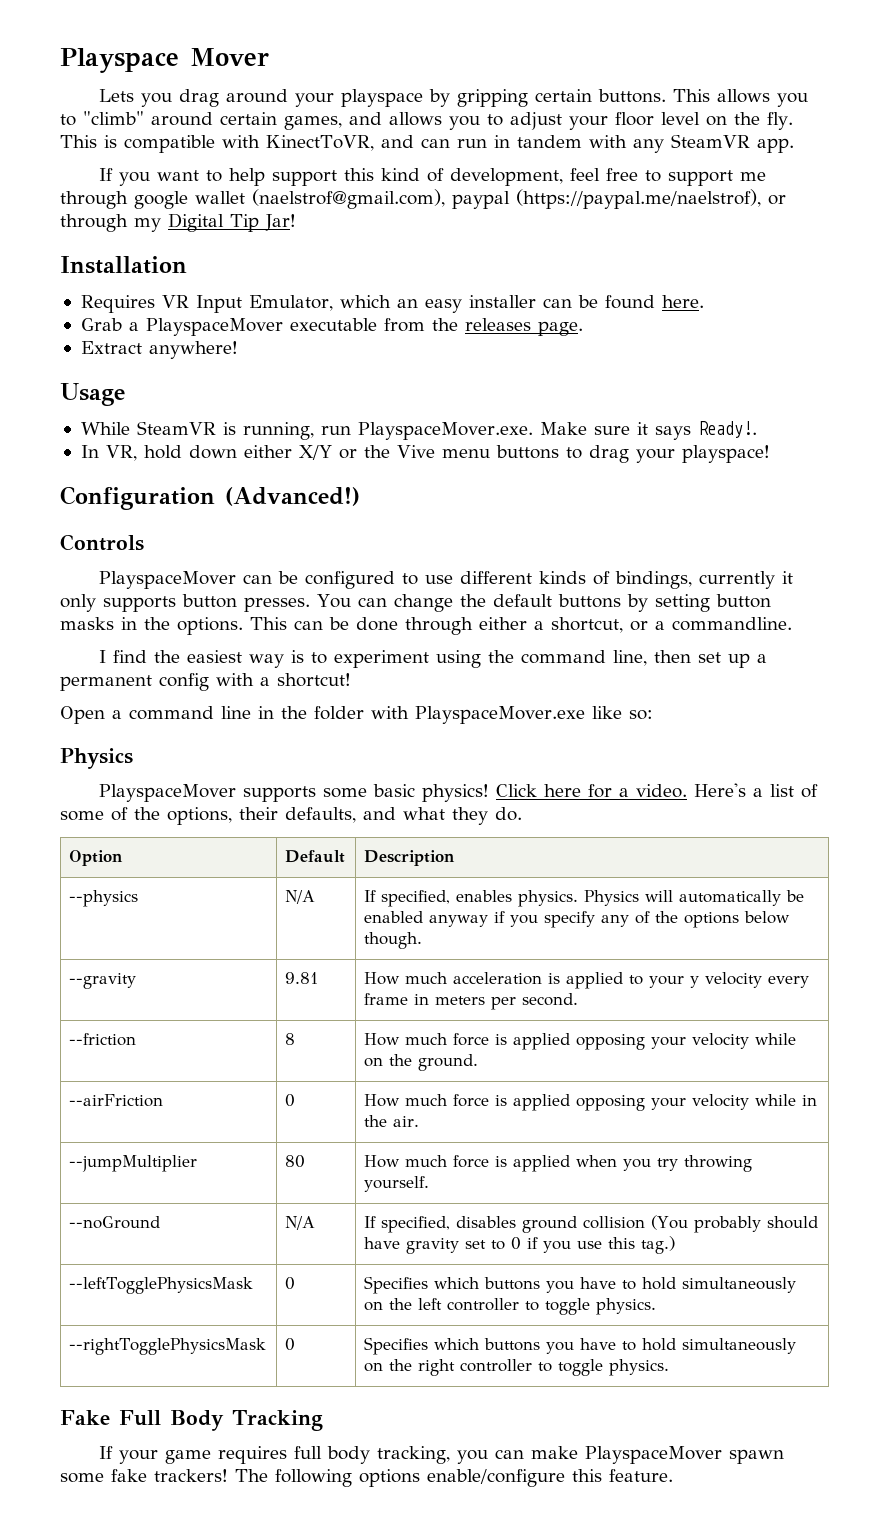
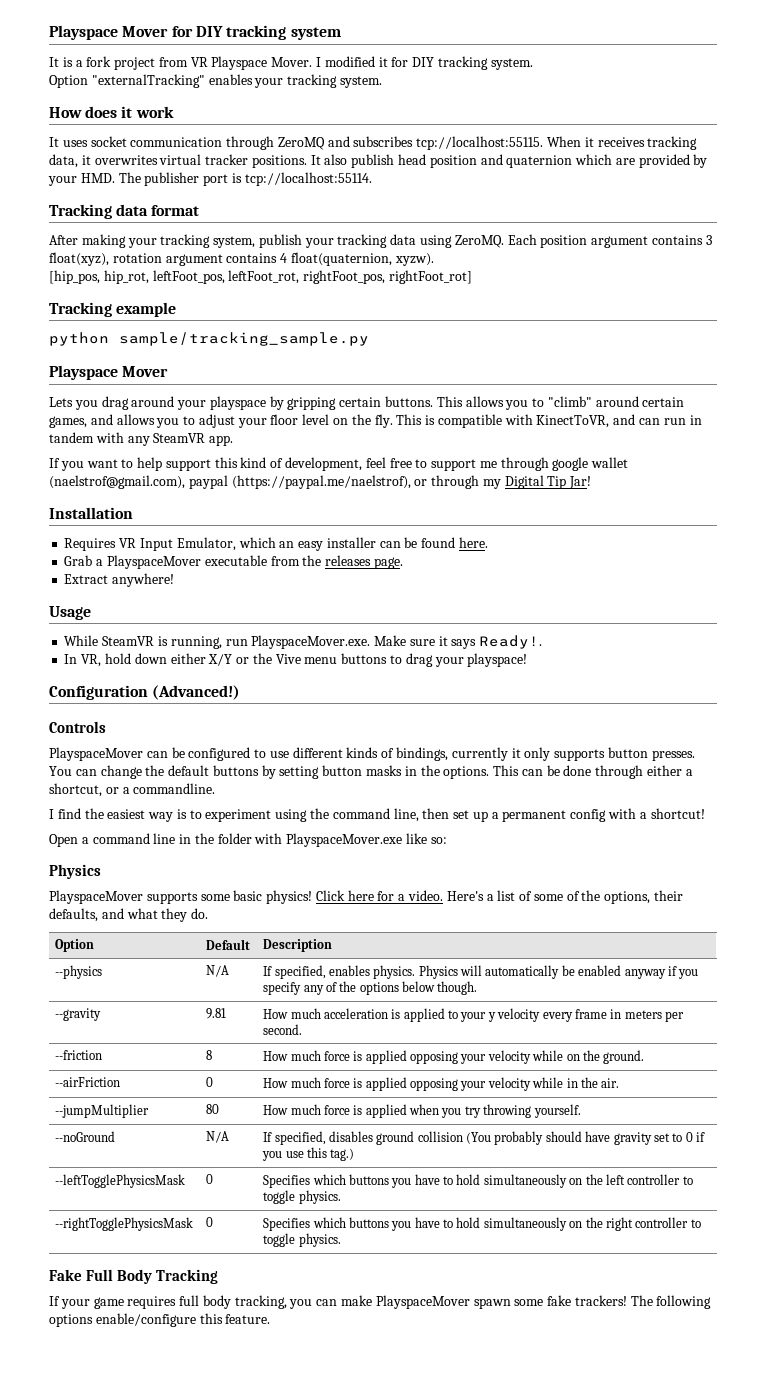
[60,48,269,73] Playspace Mover -> [49,25,341,40] [49,56,533,70] [49,74,382,88] [49,106,174,118] [49,136,698,150] [49,154,708,168] [48,172,372,186] [49,204,200,219] [49,234,712,248] [49,252,434,266] [49,270,472,284] [49,302,177,317] [49,332,369,346] [49,365,169,380] Playspace Mover for DIY tracking system // It is a fork project from VR Playspace Mover. I modified it for DIY tracking system. // Option "externalTracking" enables your tracking system. // How does it work // It uses socket communication through ZeroMQ and subscribes tcp://localhost:55115. When it receives tracking data, it overwrites virtual tracker positions. It also publish head position and quaternion which are provided by your HMD. The publisher port is tcp://localhost:55114. // Tracking data format // After making your tracking system, publish your tracking data using ZeroMQ. Each position argument contains 3 float(xyz), rotation argument contains 4 float(quaternion, xyzw). // [hip_pos, hip_rot, leftFoot_pos, leftFoot_rot, rightFoot_pos, rightFoot_rot] // Tracking example // python sample/tracking_sample.py // Playspace Mover

